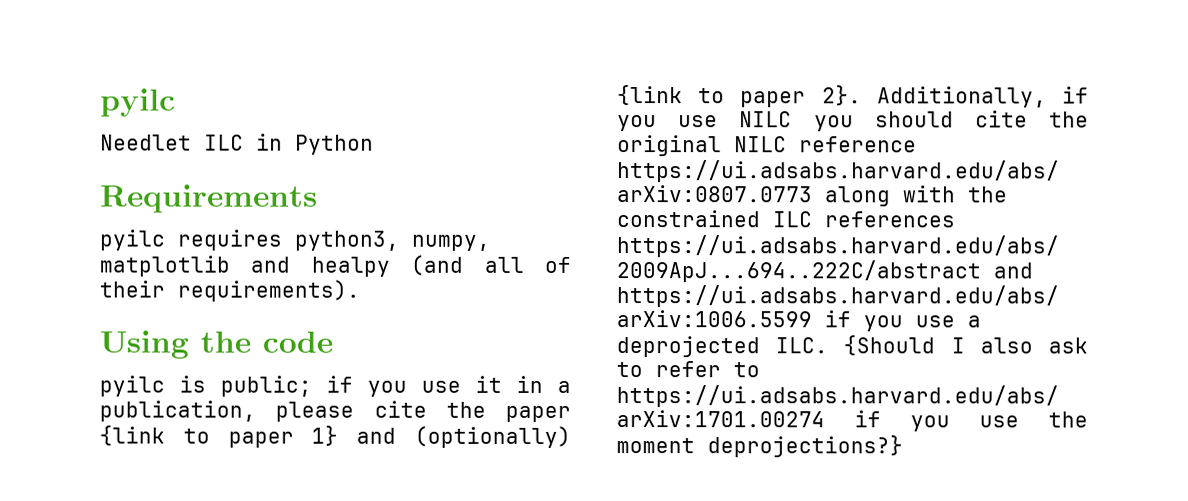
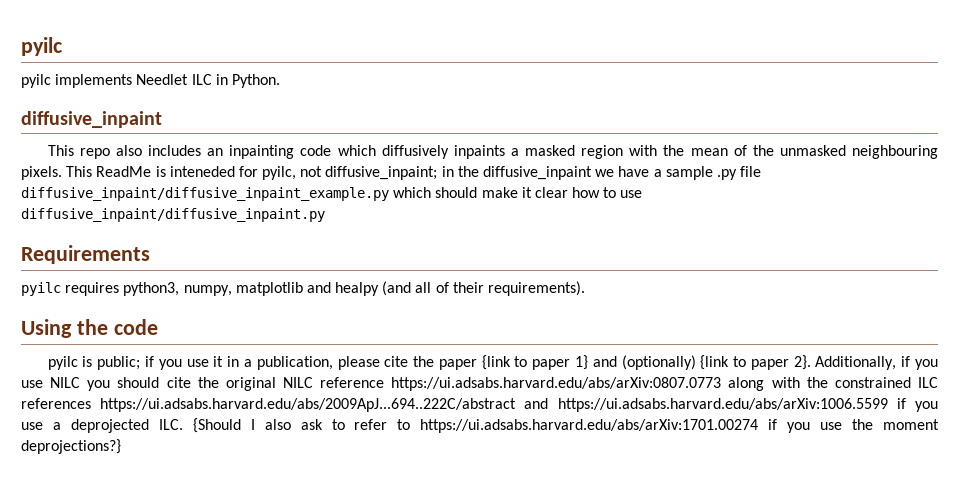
(176, 102) none -> [21,74,133,88] pyilc implements
[295,134,374,155] Python -> [231,74,280,88] [21,111,162,128] [47,145,939,159] [21,166,762,180] [21,187,643,201] [21,208,325,222] Python. // diffusive_inpaint // This repo also includes an inpainting code which diffusively inpaints a masked region with the mean of the unmasked neighbouring pixels. This ReadMe is inteneded for pyilc, not diffusive_inpaint; in the diffusive_inpaint we have a sample .py file diffusive_inpaint/diffusive_inpaint_example.py which should make it clear how to use diffusive_inpaint/diffusive_inpaint.py

